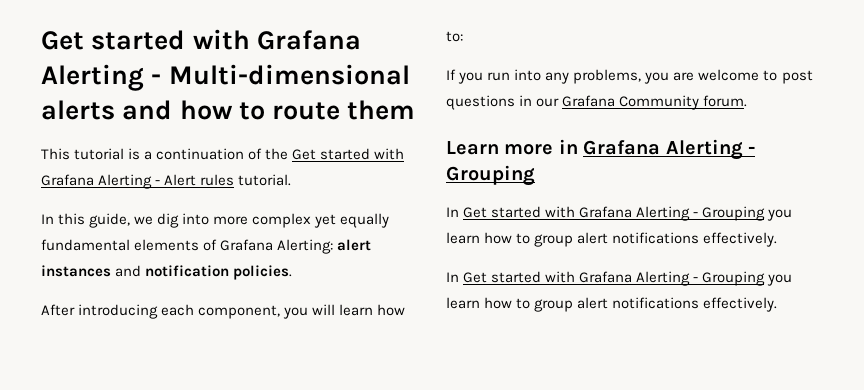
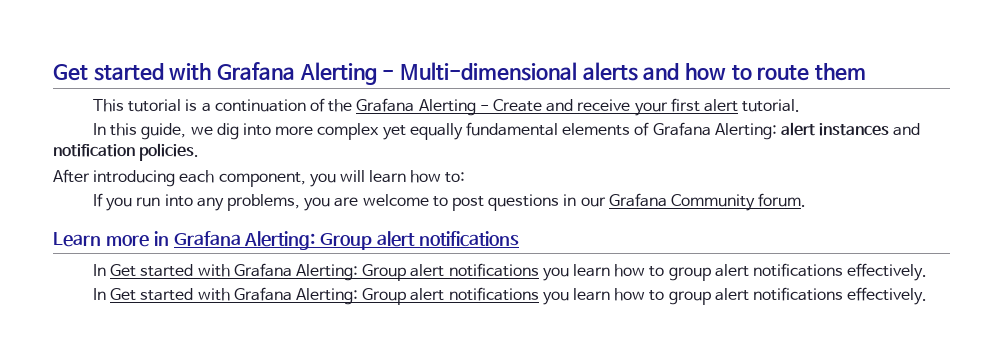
[292,148,405,160] [41,174,235,189] Get started with Grafana Alerting - Alert rules -> [356,98,738,116] Grafana Alerting - Create and receive your first alert
[665,139,755,160] [446,165,535,186] [446,206,766,221] Alerting - Grouping // In Get started with Grafana Alerting - Grouping -> [244,231,520,250] [93,263,539,281] Alerting: Group alert notifications // In Get started with Grafana Alerting: Group alert notifications
[636,271,766,286] Alerting - Grouping -> [296,287,539,305] Alerting: Group alert notifications

